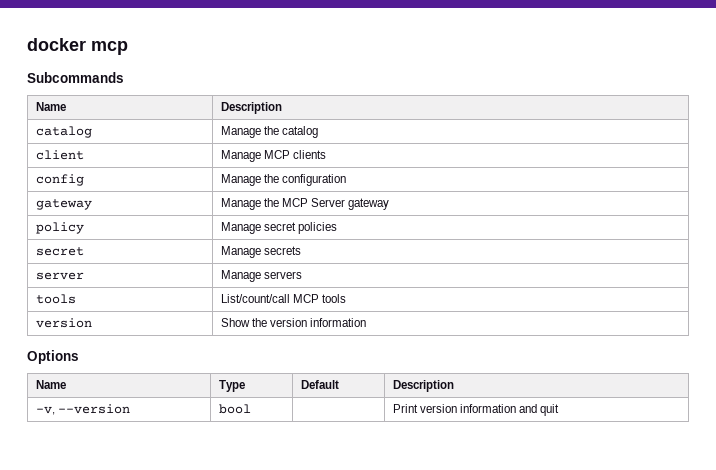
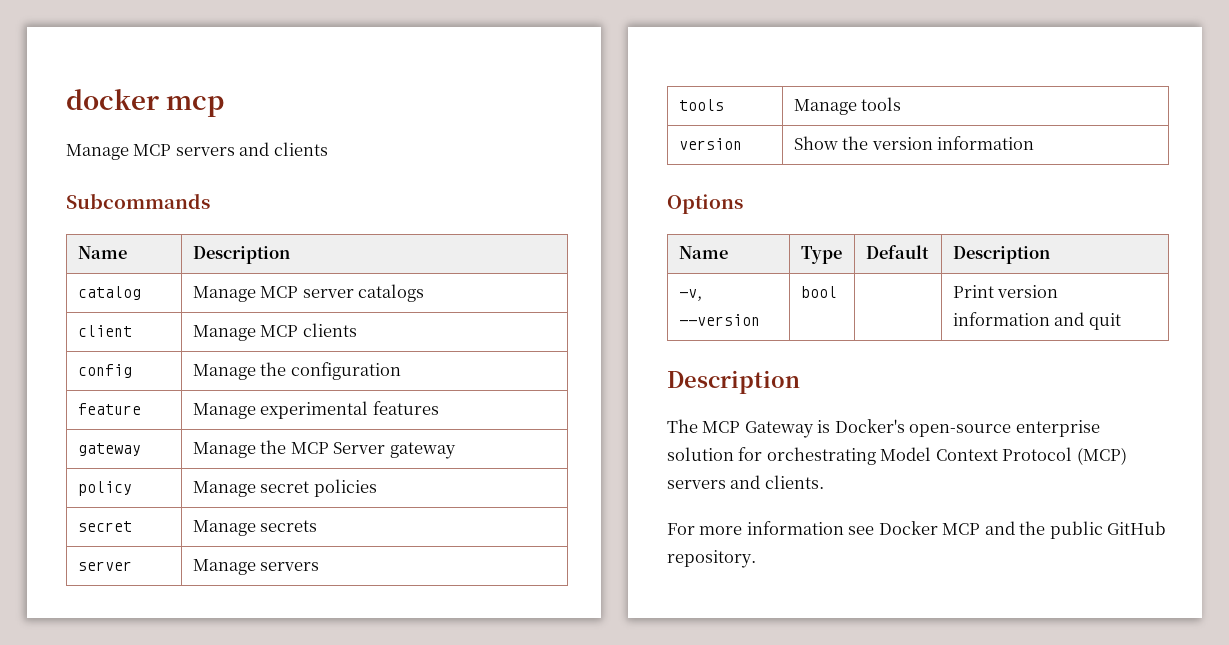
(128, 48) none -> [66,142,328,160] // Manage MCP servers and clients
[263,126,318,138] the catalog -> [260,284,425,302] MCP server catalogs
(346, 180) none -> [77,403,141,415] [192,401,439,419] // feature | Manage experimental features
[220,294,319,303] List/count/call MCP -> [793,99,857,115] Manage
(560, 410) none -> [667,370,800,394] [667,419,1100,438] [667,447,1127,465] [667,475,824,489] [667,521,1167,539] [667,550,756,568] // Description // The MCP Gateway is Docker's open-source enterprise solution for orchestrating Model Context Protocol (MCP) servers and clients. // For more information see Docker MCP and the public GitHub repository.

